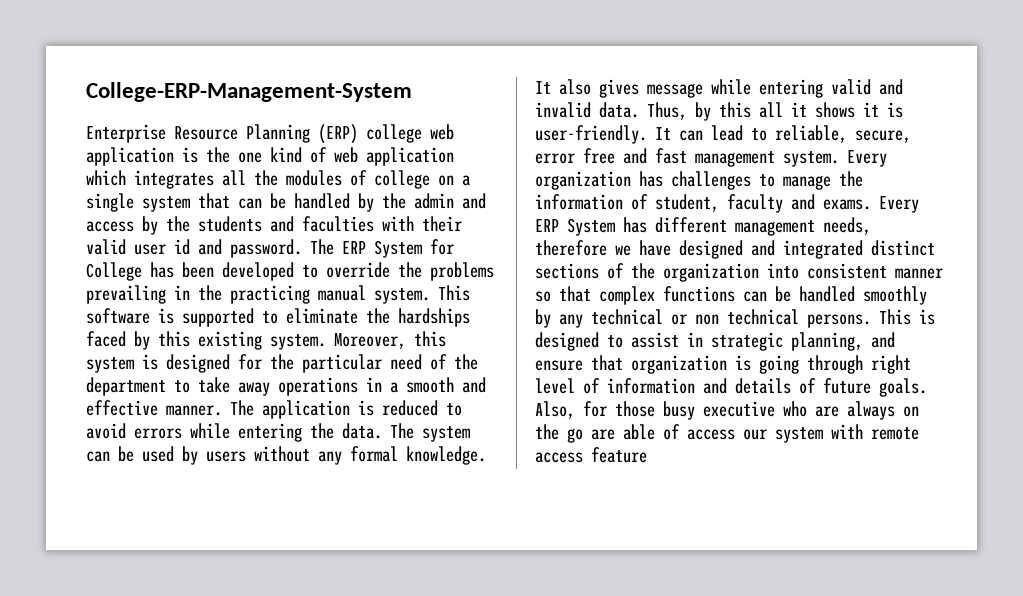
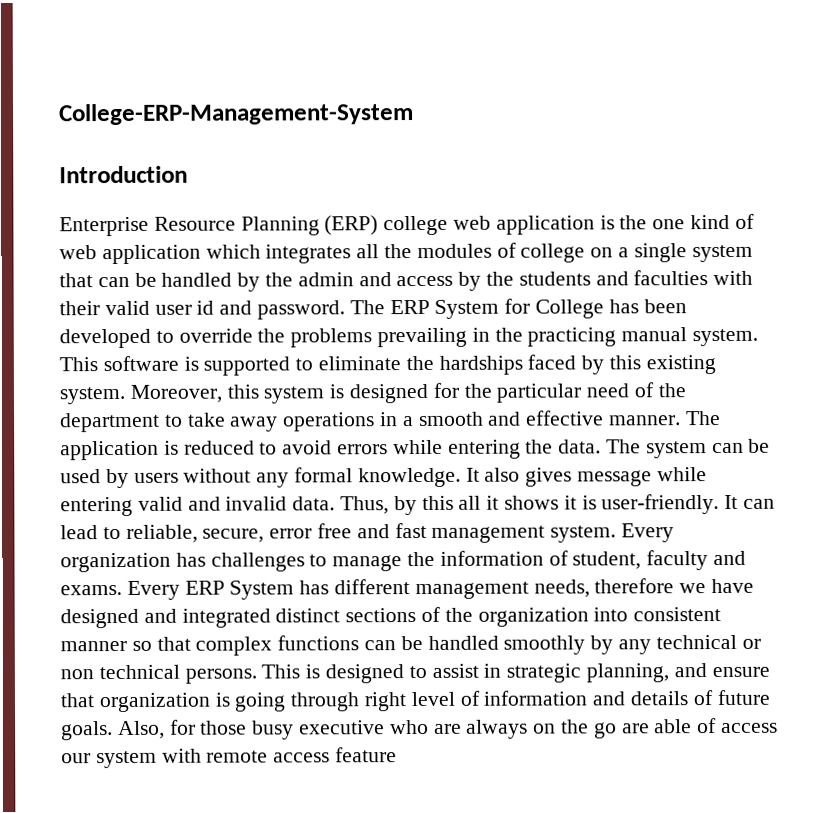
(412, 92) none -> [59,165,188,184] // Introduction

